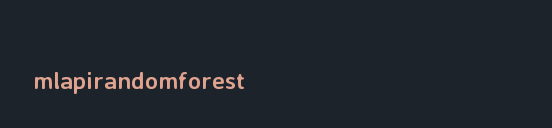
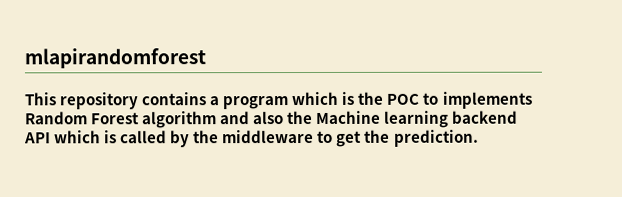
(245, 83) none -> [24,91,533,110] [25,110,519,129] [24,129,479,148] // This repository contains a program which is the POC to implements Random Forest algorithm and also the Machine learning backend API which is called by the middleware to get the prediction.

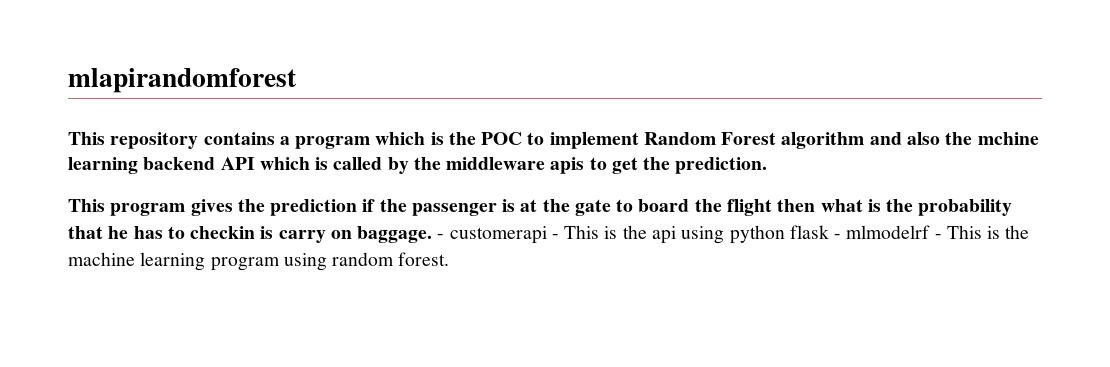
[441,91,533,109] implements -> [549,132,639,149] implement
[316,110,382,124] Machine -> [977,132,1039,145] mchine
(315, 136) none -> [550,157,585,174] apis
(479, 138) none -> [68,199,1013,216] [68,225,1030,244] [68,252,450,271] // This program gives the prediction if the passenger is at the gate to board the flight then what is the probability that he has to checkin is carry on baggage. - customerapi - This is the api using python flask - mlmodelrf - This is the machine learning program using random forest.

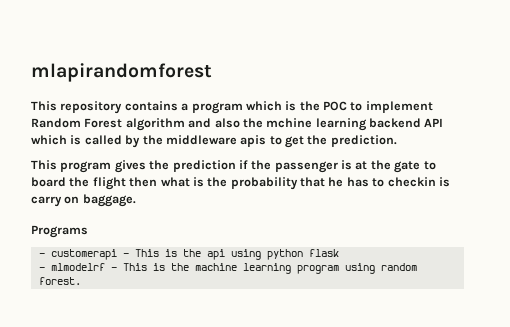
(433, 234) none -> [31,225,88,238] // Programs //
(829, 232) none -> (339, 253) //

